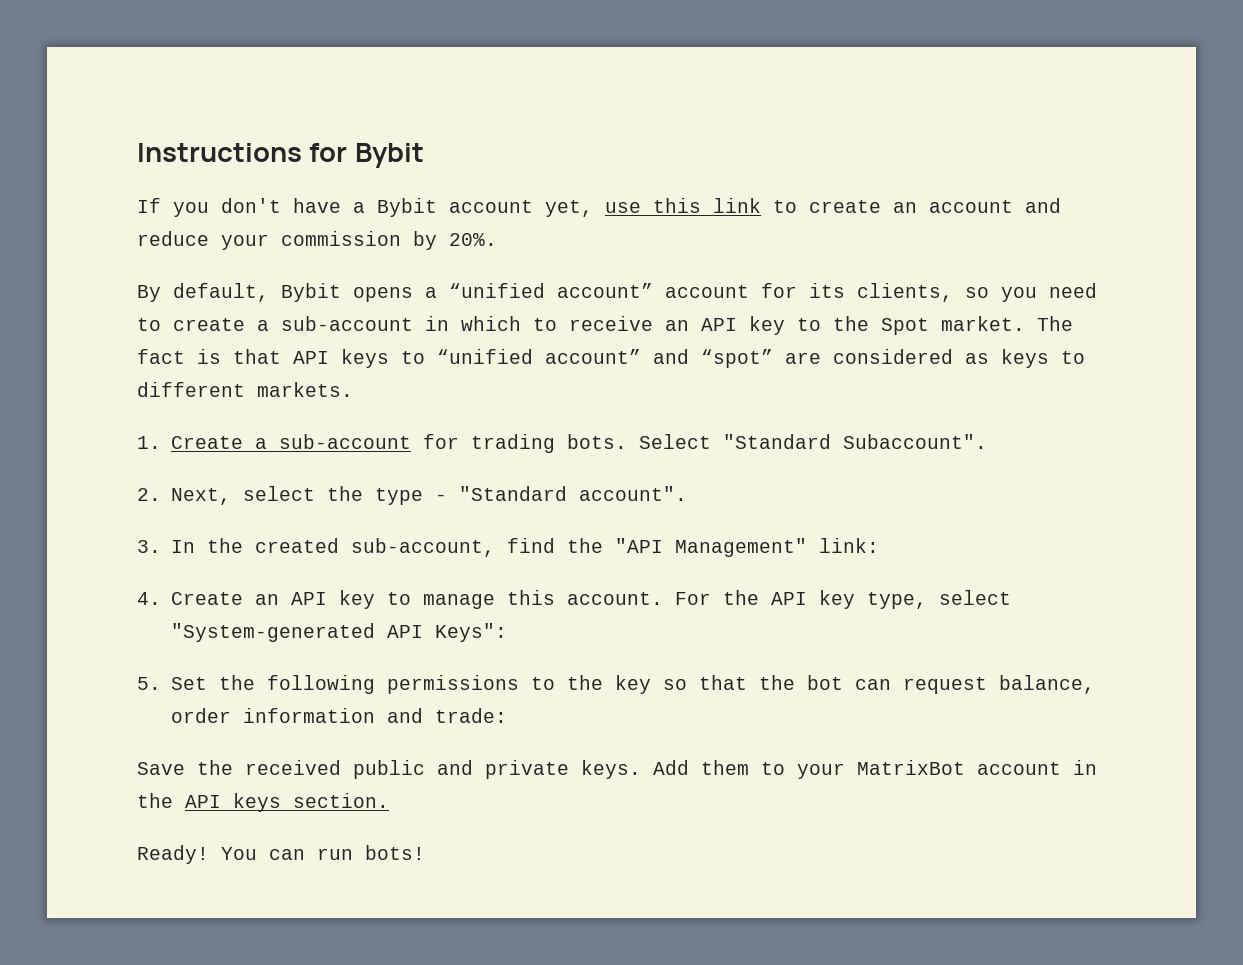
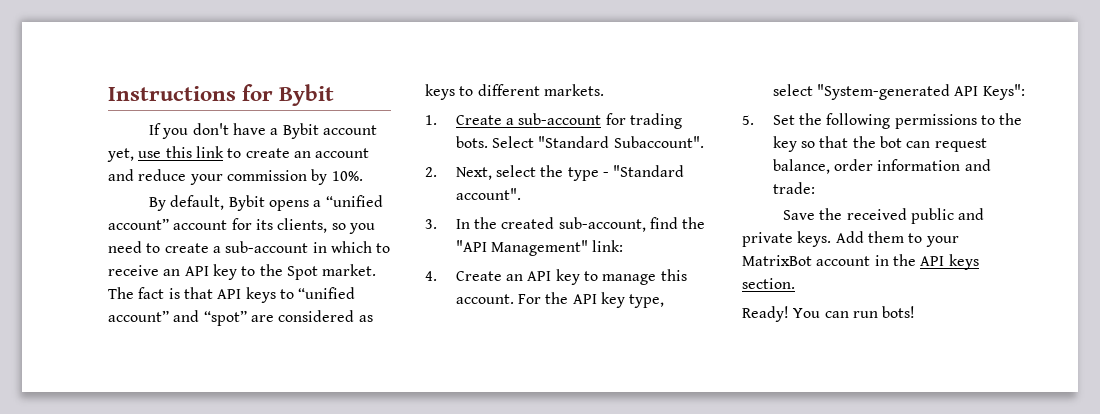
[449,233,497,246] 20%. -> [331,171,363,181] 10%.

